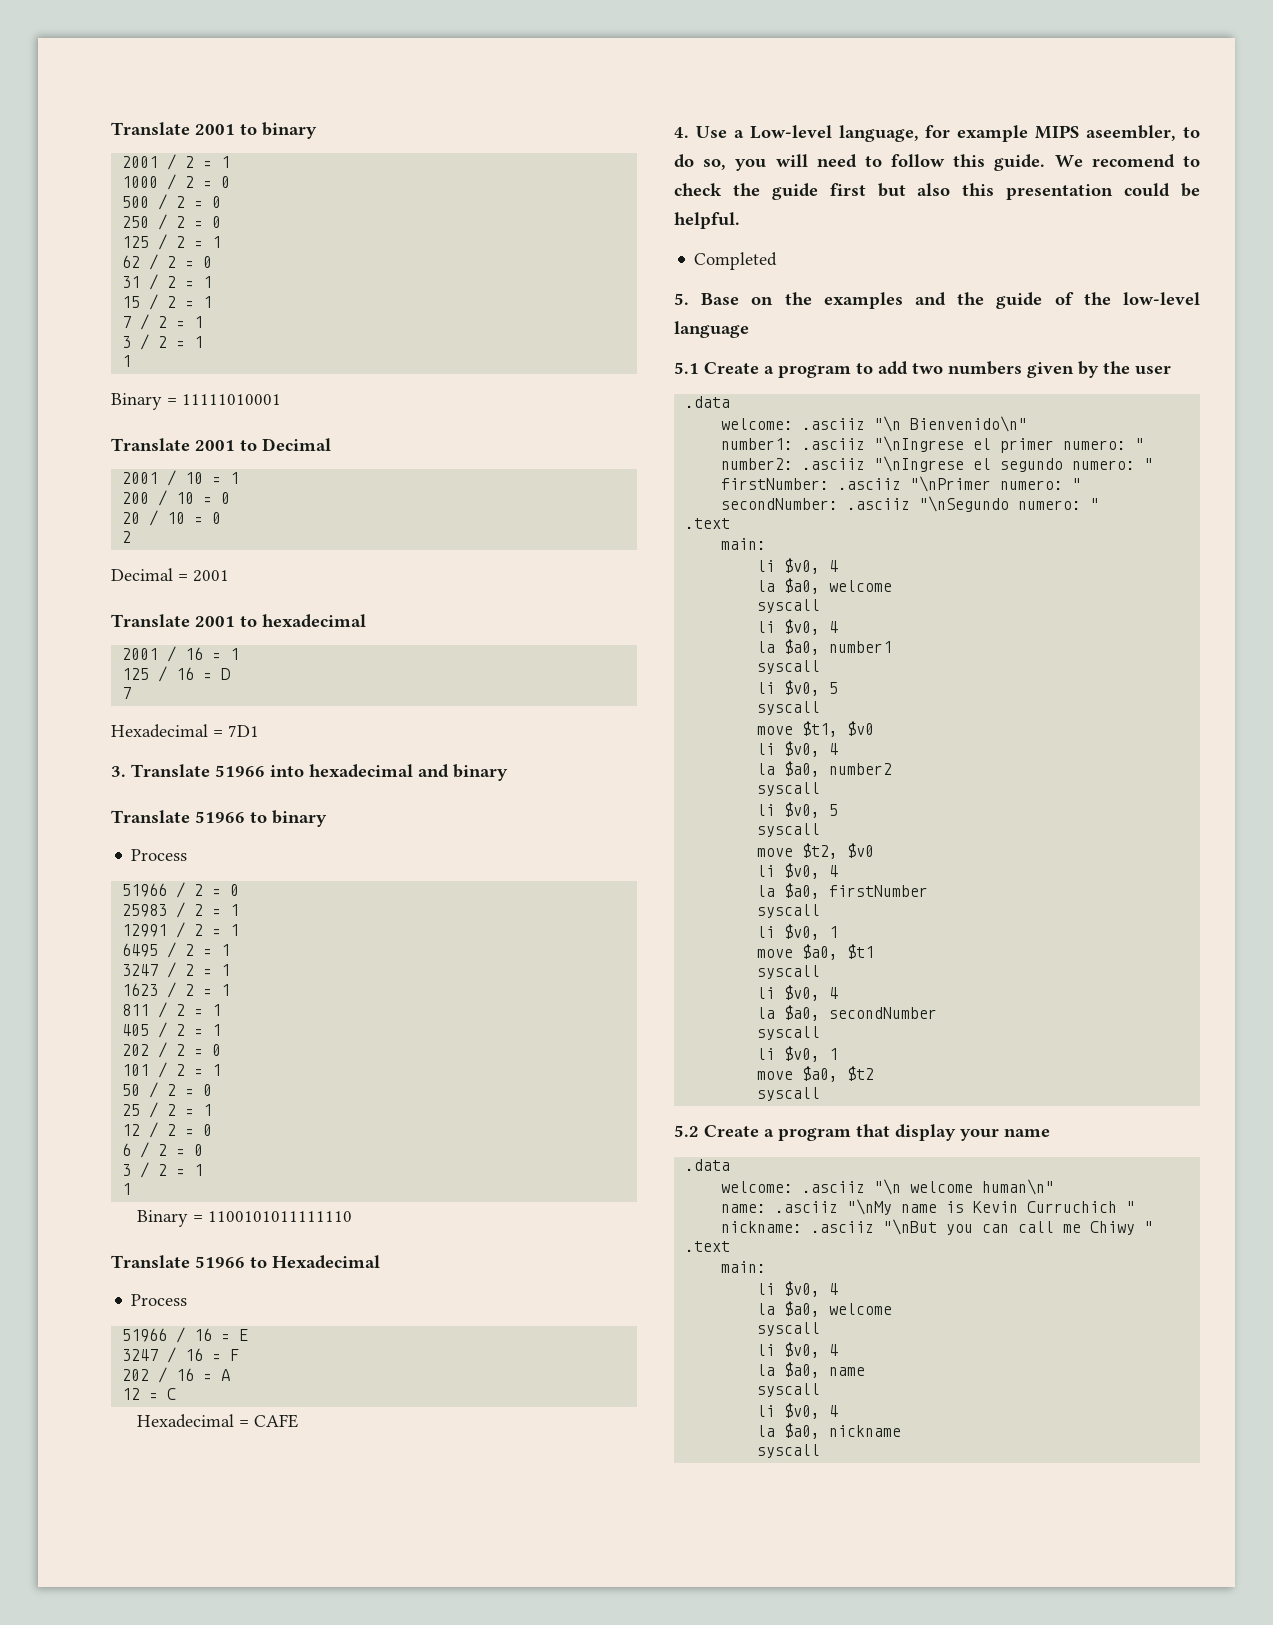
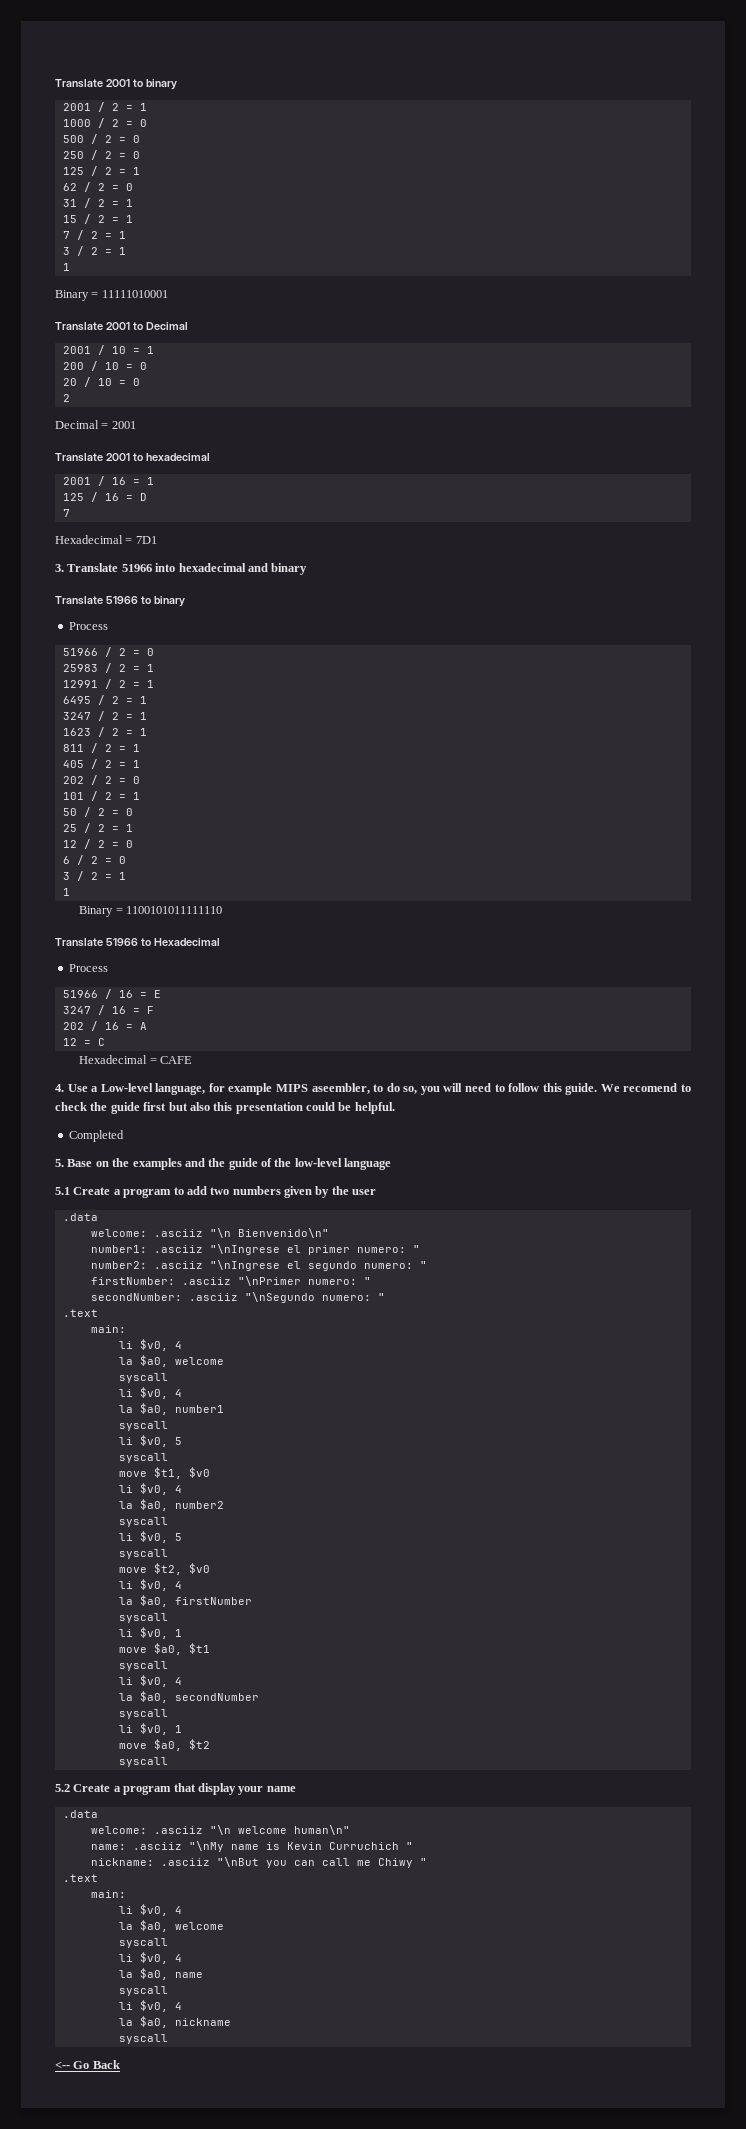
(821, 1451) none -> [55,2060,120,2069] // <-- Go Back

